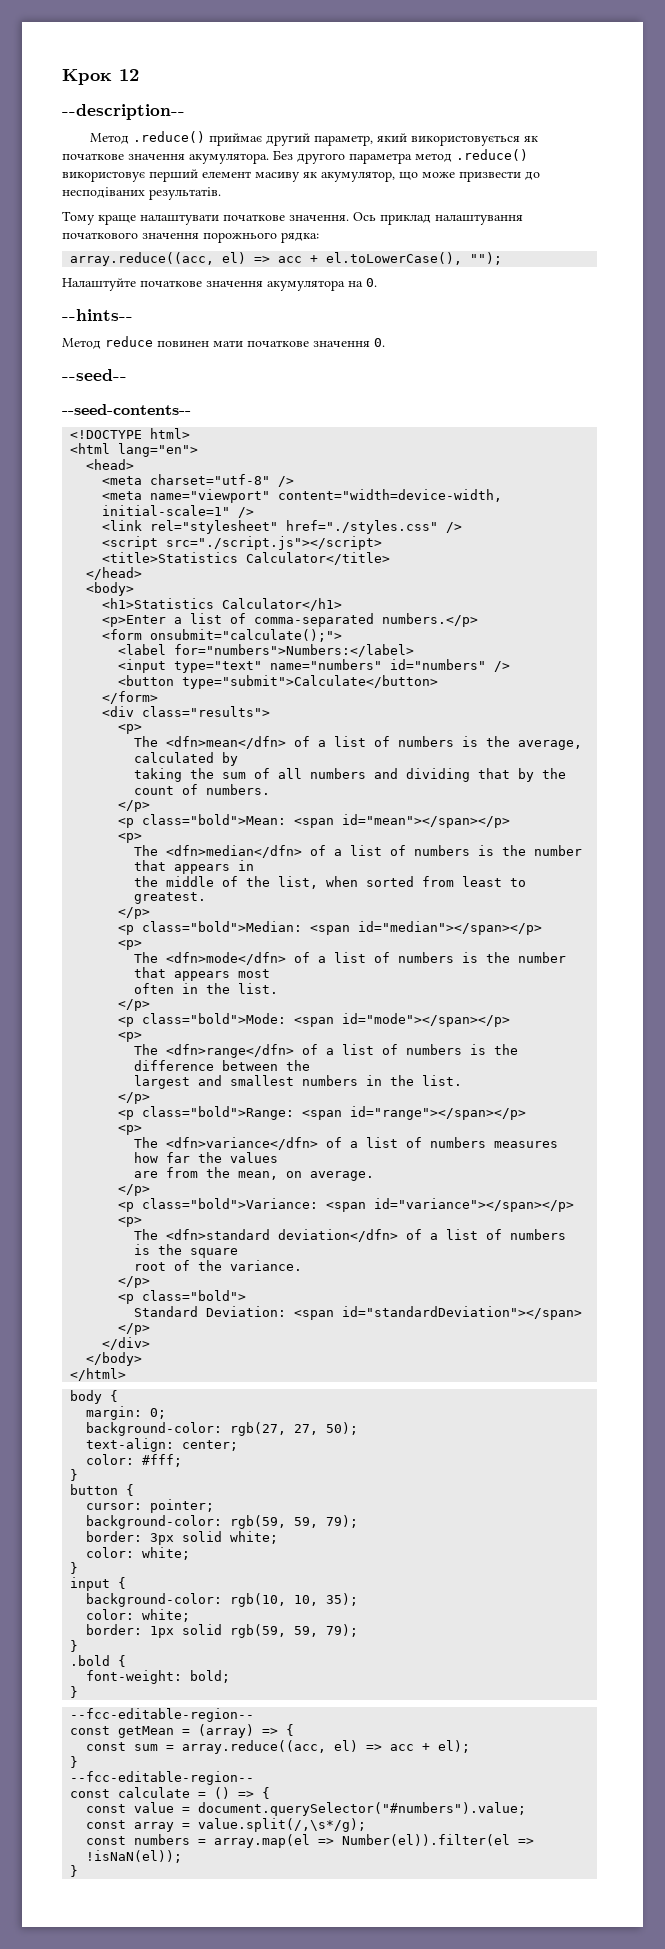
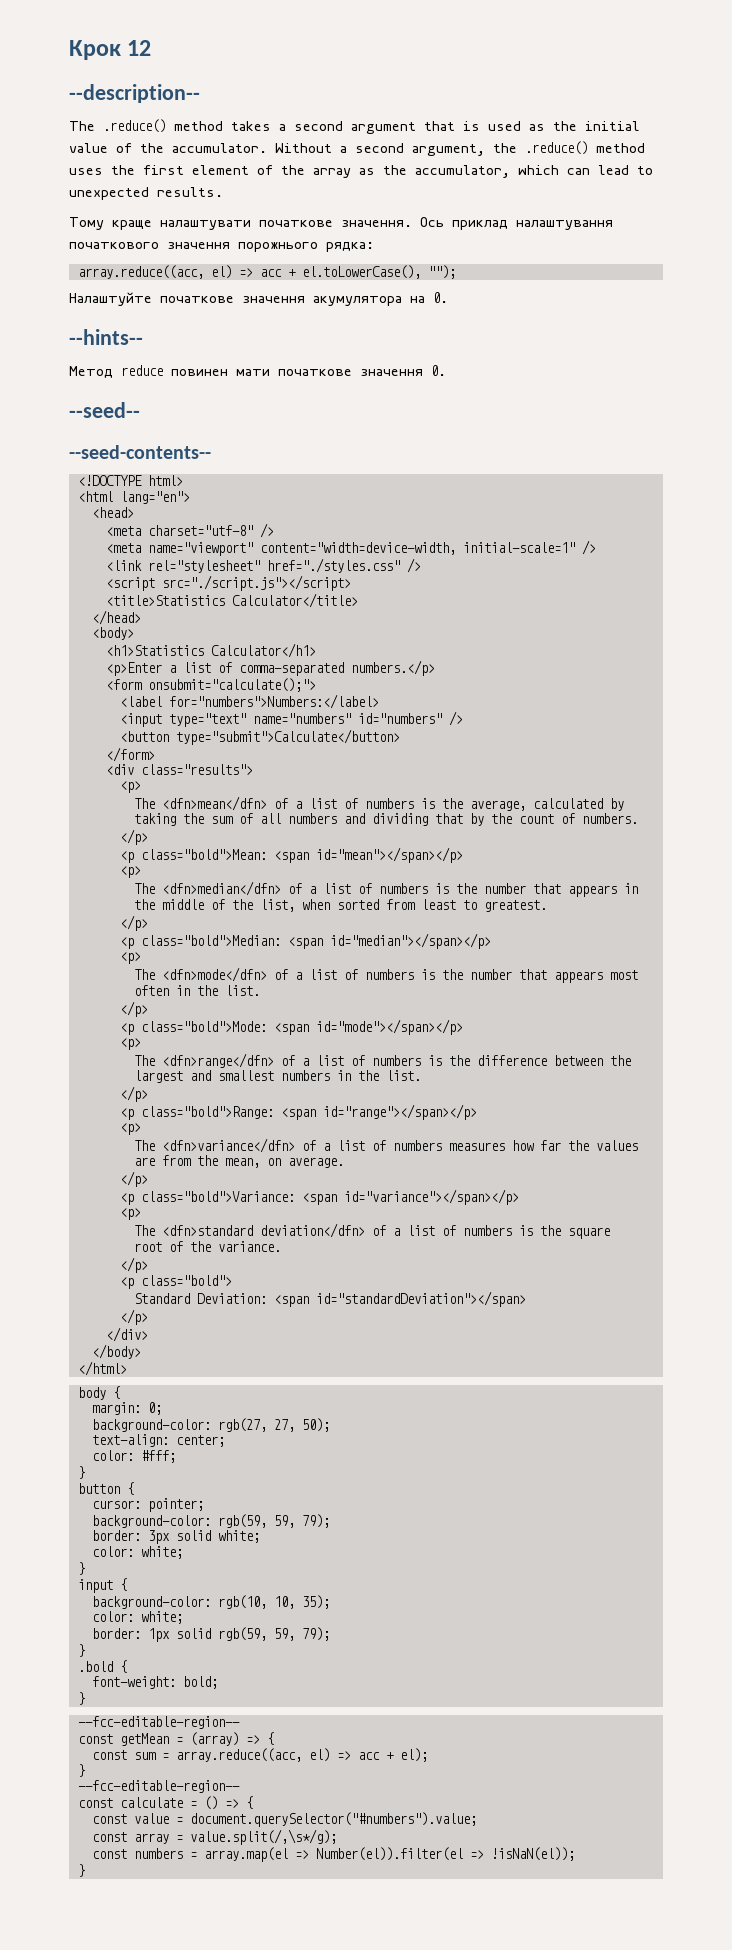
[90,131,539,146] [62,149,528,164] [62,169,540,182] [62,187,221,200] Метод .reduce() приймає другий параметр, який використовується як початкове значення акумулятора. Без другого параметра метод .reduce() використовує перший елемент масиву як акумулятор, що може призвести до несподіваних результатів. -> [69,119,640,134] [69,141,645,156] [69,165,653,178] [69,187,223,200] The .reduce() method takes a second argument that is used as the initial value of the accumulator. Without a second argument, the .reduce() method uses the first element of the array as the accumulator, which can lead to unexpected results.

